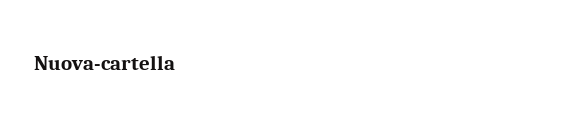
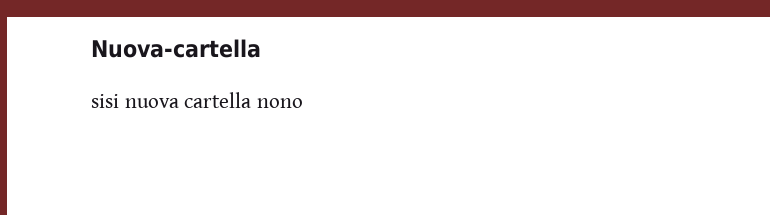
(175, 62) none -> [91,92,304,108] // sisi nuova cartella nono

